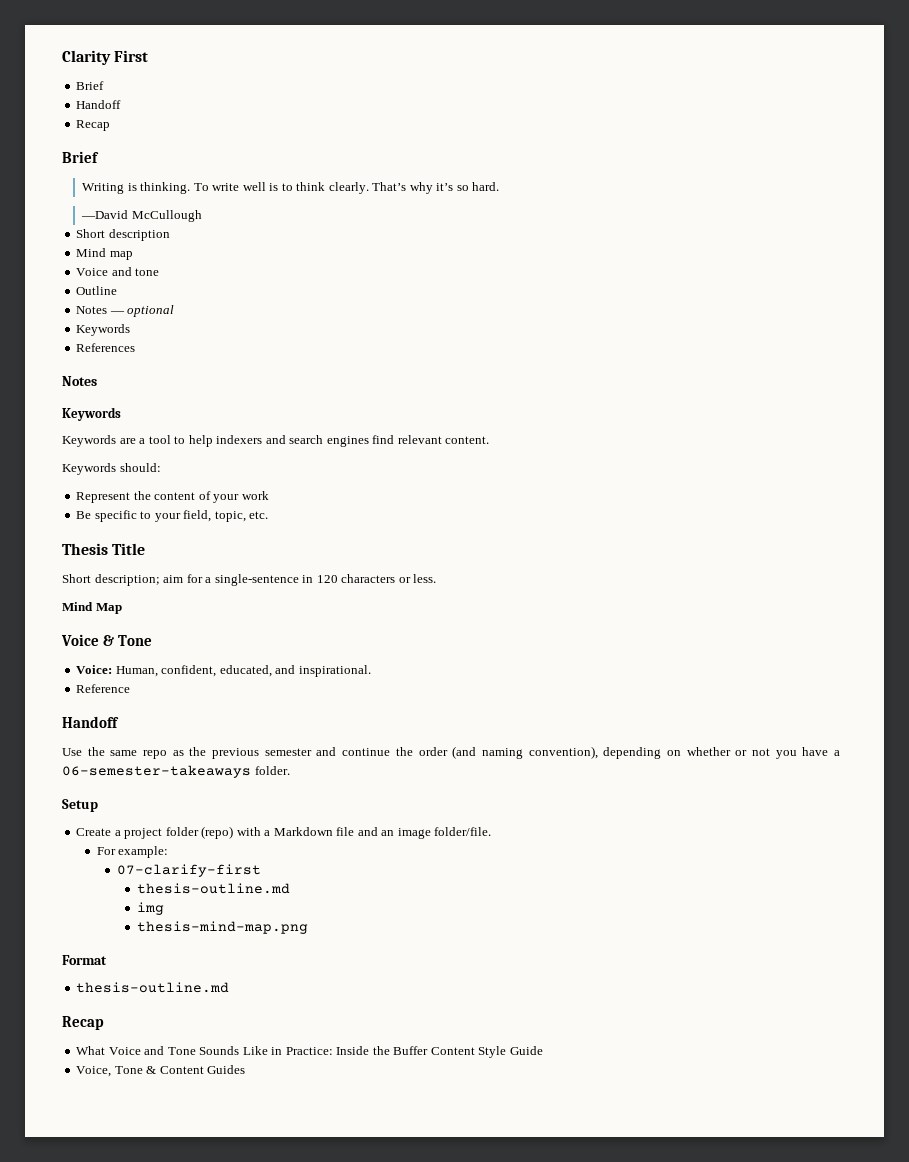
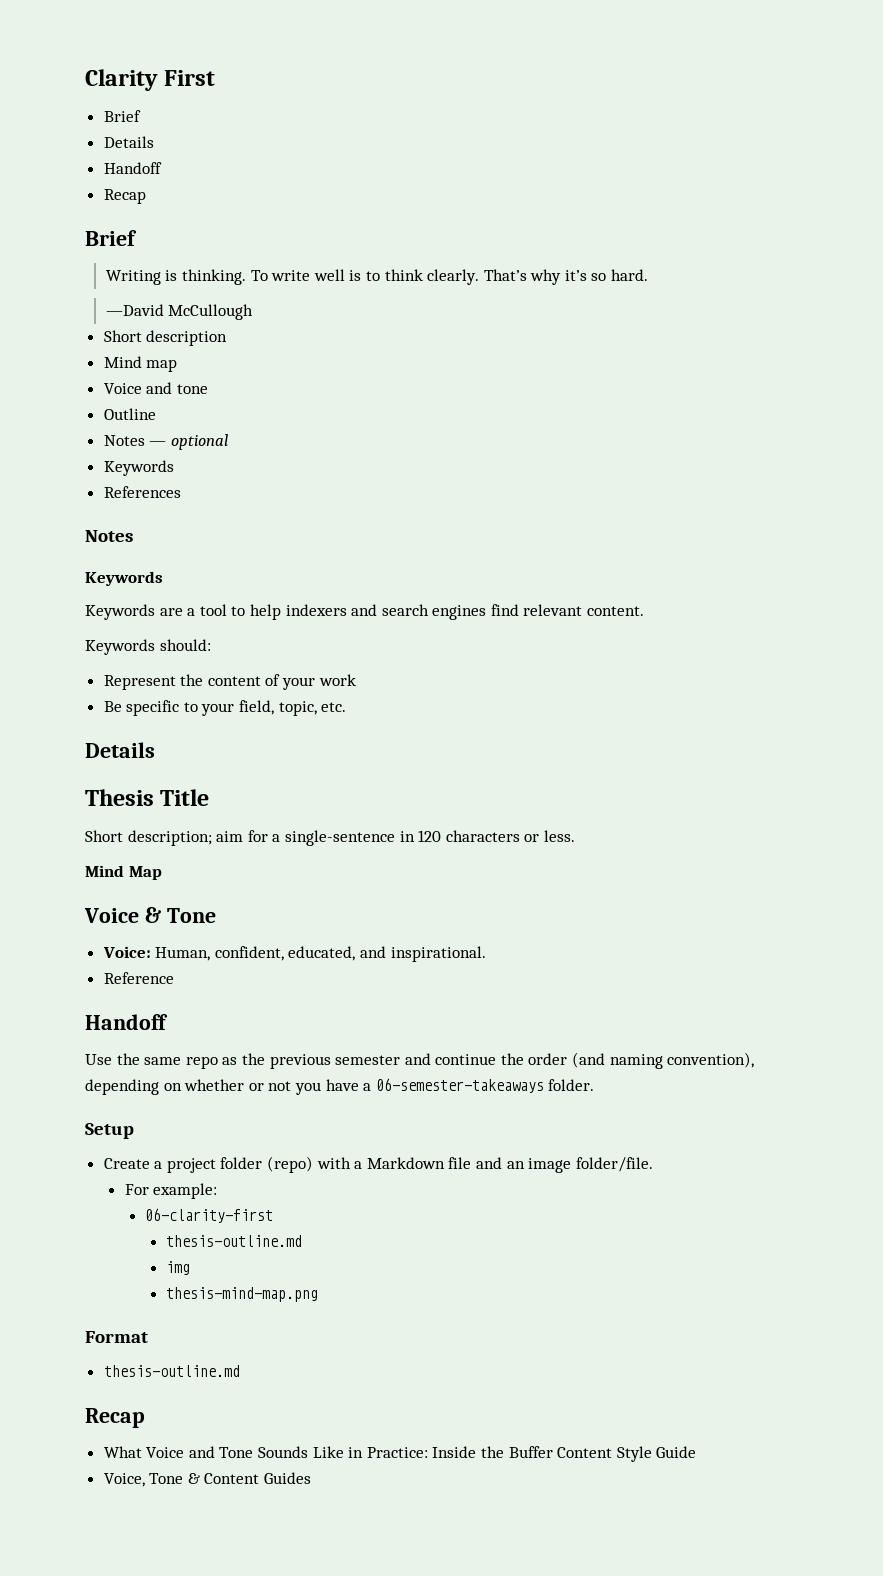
(105, 85) none -> [103,136,154,148] // Details
(269, 515) none -> [85,742,155,758] // Details
[116,864,261,877] 07-clarify-first -> [145,1208,274,1223] 06-clarity-first

